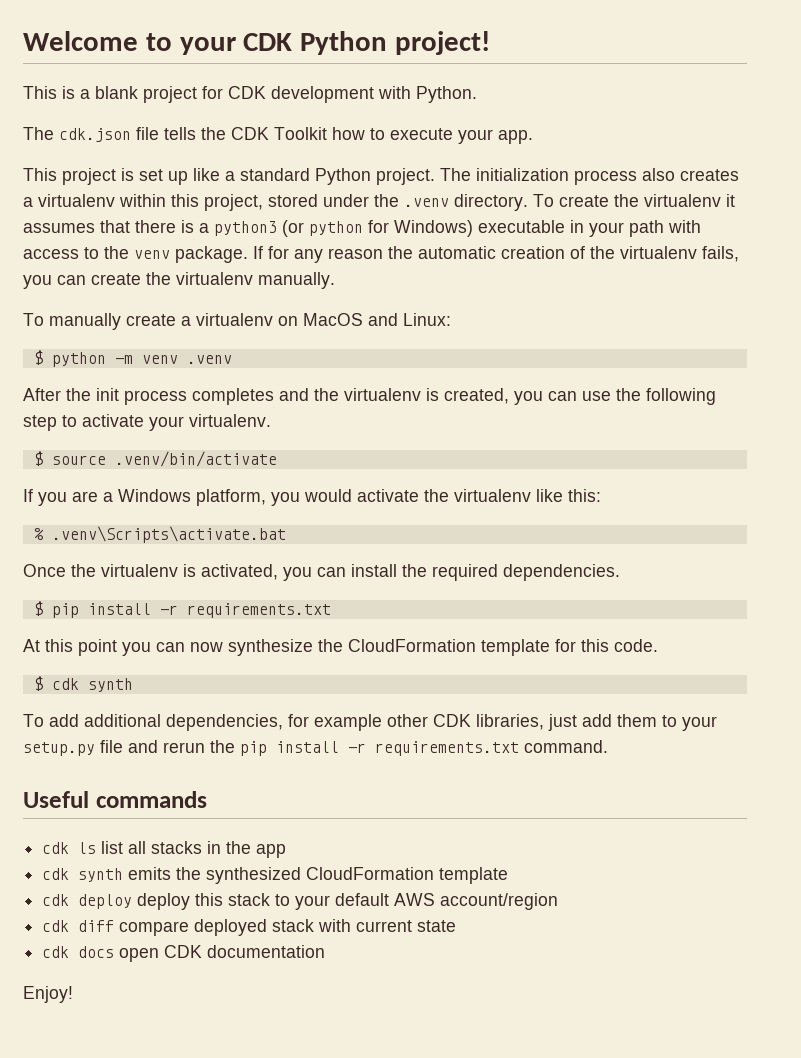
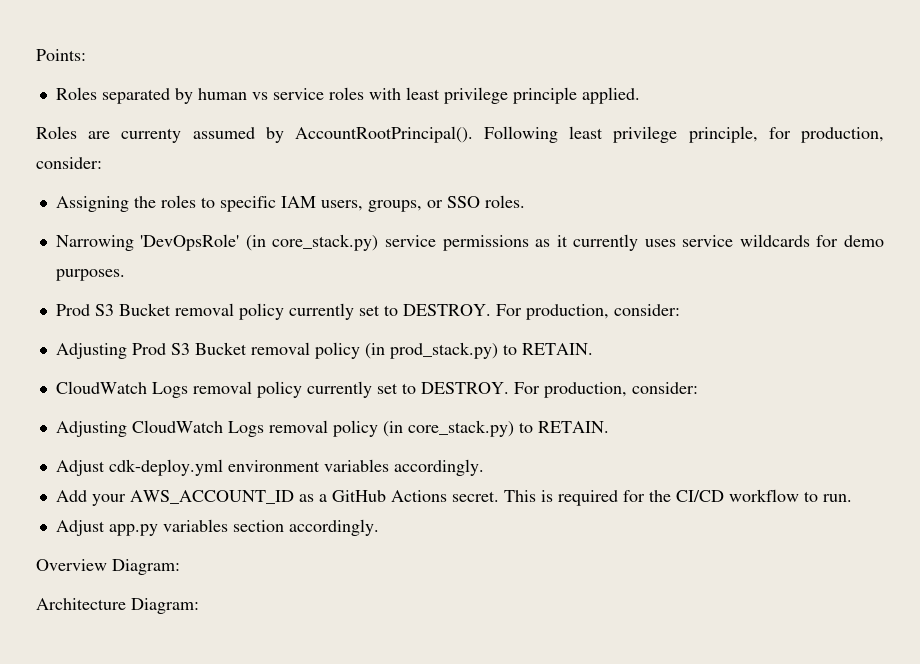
[23,31,491,55] [23,86,477,103] [23,127,533,144] [23,168,739,185] [23,194,735,211] [23,220,701,237] [23,246,739,263] [23,272,335,289] [23,313,451,330] [33,350,232,367] [23,388,716,405] [23,414,271,431] [33,451,277,467] [23,489,601,506] [33,526,286,543] [23,564,620,581] [33,601,331,618] [23,639,658,656] [33,676,133,692] [23,714,717,731] [23,740,608,756] [23,791,207,808] [42,841,287,858] [42,867,509,884] [42,893,559,910] [42,919,457,936] [42,945,326,962] [23,986,73,1003] Welcome to your CDK Python project! // This is a blank project for CDK development with Python. // The cdk.json file tells the CDK Toolkit how to execute your app. // This project is set up like a standard Python project. The initialization process also creates a virtualenv within this project, stored under the .venv directory. To create the virtualenv it assumes that there is a python3 (or python for Windows) executable in your path with access to the venv package. If for any reason the automatic creation of the virtualenv fails, you can create the virtualenv manually. // To manually create a virtualenv on MacOS and Linux: // $ python -m venv .venv // After the init process completes and the virtualenv is created, you can use the following step to activate your virtualenv. // $ source .venv/bin/activate // If you are a Windows platform, you would activate the virtualenv like this: // % .venv\Scripts\activate.bat // Once the virtualenv is activated, you can install the required dependencies. // $ pip install -r requirements.txt // At this point you can now synthesize the CloudFormation template for this code. // $ cdk synth // To add additional dependencies, for example other CDK libraries, just add them to your setup.py file and rerun the pip install -r requirements.txt command. // Useful commands // cdk ls list all stacks in the app // cdk synth emits the synthesized CloudFormation template // cdk deploy deploy this stack to your default AWS account/region // cdk diff compare deployed stack with current state // cdk docs open CDK documentation // Enjoy! -> [36,49,86,61] [55,87,640,104] [36,126,884,143] [36,157,102,169] [55,195,525,212] [55,234,885,251] [55,269,125,281] [55,303,680,320] [55,342,593,359] [55,381,698,398] [55,420,609,437] [55,459,484,476] [55,489,852,506] [55,519,379,536] [36,559,180,575] [36,598,199,614] Points: // Roles separated by human vs service roles with least privilege principle applied. // Roles are currenty assumed by AccountRootPrincipal(). Following least privilege principle, for production, consider: // Assigning the roles to specific IAM users, groups, or SSO roles. // Narrowing 'DevOpsRole' (in core_stack.py) service permissions as it currently uses service wildcards for demo purposes. // Prod S3 Bucket removal policy currently set to DESTROY. For production, consider: // Adjusting Prod S3 Bucket removal policy (in prod_stack.py) to RETAIN. // CloudWatch Logs removal policy currently set to DESTROY. For production, consider: // Adjusting CloudWatch Logs removal policy (in core_stack.py) to RETAIN. // Adjust cdk-deploy.yml environment variables accordingly. // Add your AWS_ACCOUNT_ID as a GitHub Actions secret. This is required for the CI/CD workflow to run. // Adjust app.py variables section accordingly. // Overview Diagram: // Architecture Diagram:

